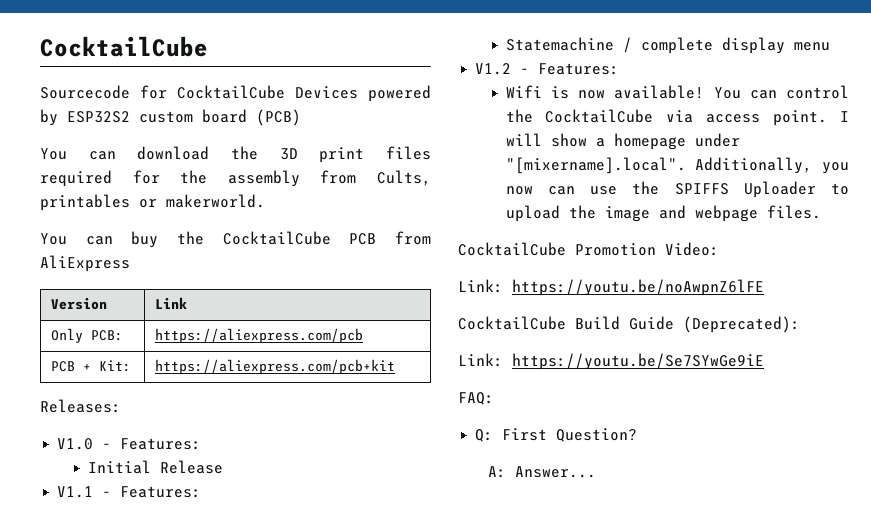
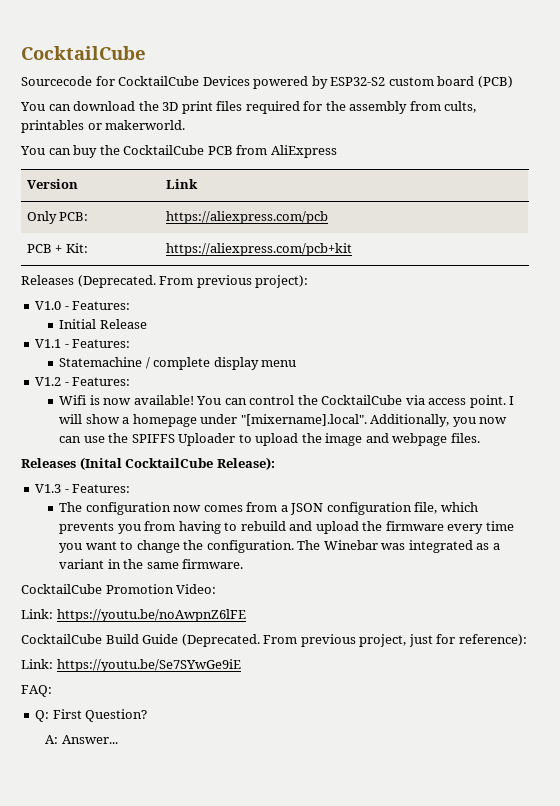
[67,111,130,123] ESP32S2 -> [330,77,386,86] ESP32-S2
[377,170,431,186] Cults, -> [444,101,477,113] cults,
[40,399,121,413] Releases: -> [21,275,309,288] Releases (Deprecated. From previous project):
(821, 212) none -> [21,457,275,470] [35,484,131,493] [59,502,478,515] [59,521,514,534] [59,540,500,553] [59,559,244,569] // Releases (Inital CocktailCube Release): // V1.3 - Features: // The configuration now comes from a JSON configuration file, which prevents you from having to rebuild and upload the firmware every time you want to change the configuration. The Winebar was integrated as a variant in the same firmware.
[683,316,800,333] (Deprecated): -> [181,634,527,647] (Deprecated. From previous project, just for reference):

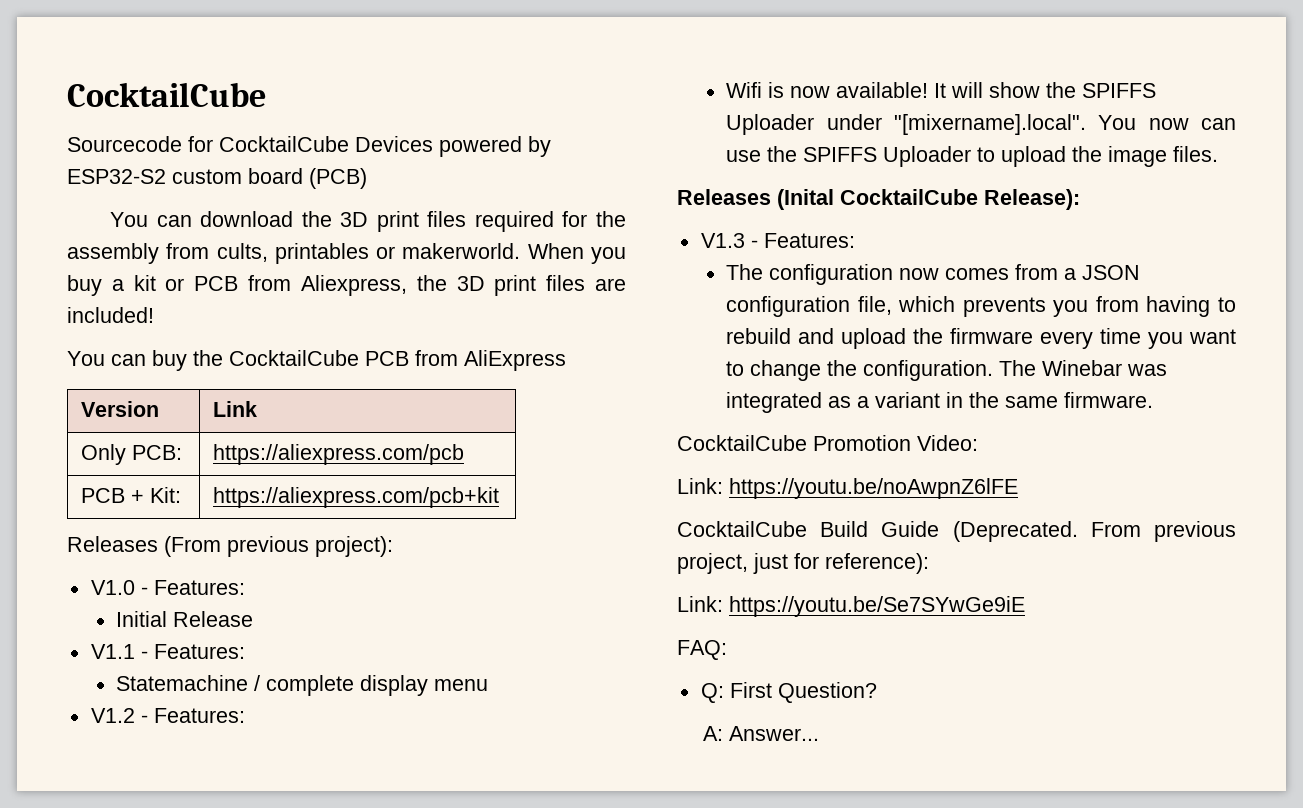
(186, 125) none -> [527,243,626,264] [67,275,626,296] [67,307,154,323] When you buy a kit or PCB from Aliexpress, the 3D print files are included!
[77,275,194,288] (Deprecated. From -> [164,536,221,557] (From
[196,395,515,408] [59,414,476,427] You can control the CocktailCube via access point. I will show a homepage under "[mixername].local". Additionally, you -> [934,82,1157,98] [726,114,1137,135] It will show the SPIFFS Uploader under "[mixername].local". You
[365,433,448,446] and webpage -> (1168, 156) none

